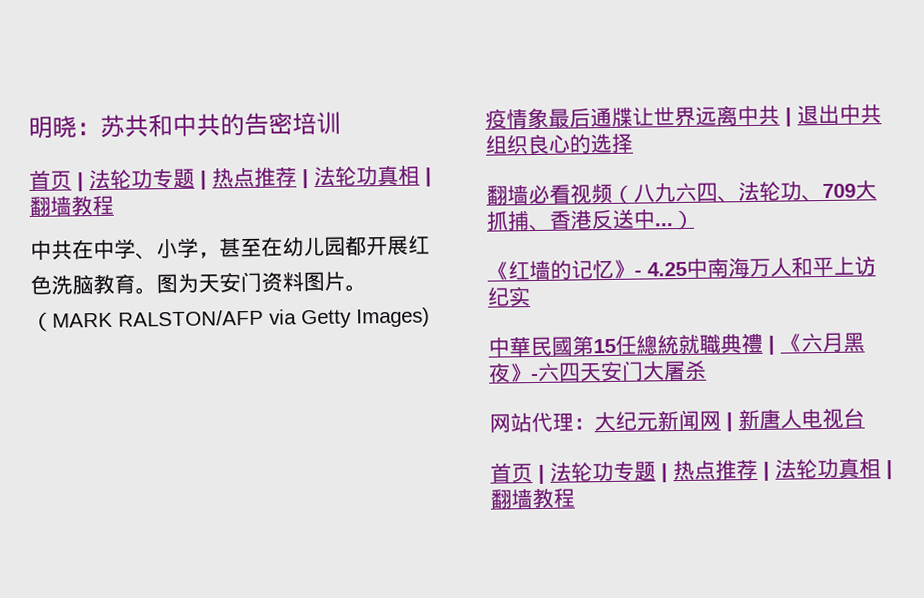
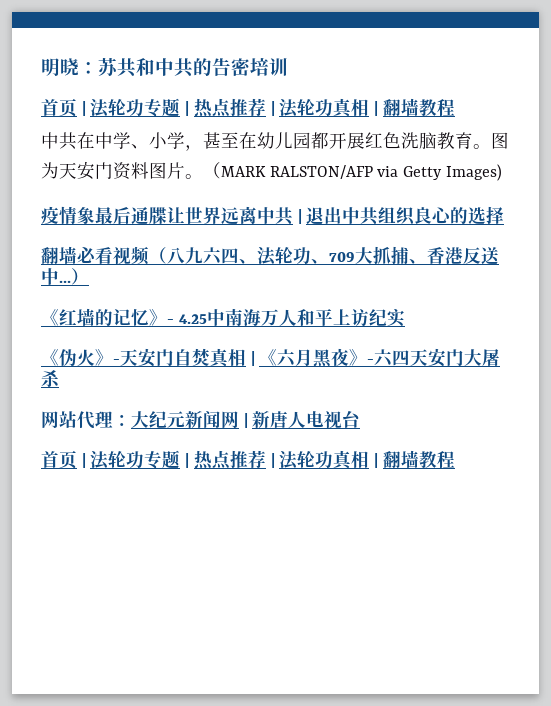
[488,332,763,358] 中華民國第15任總統就職典禮 -> [41,348,246,368] 《伪火》-天安门自焚真相

